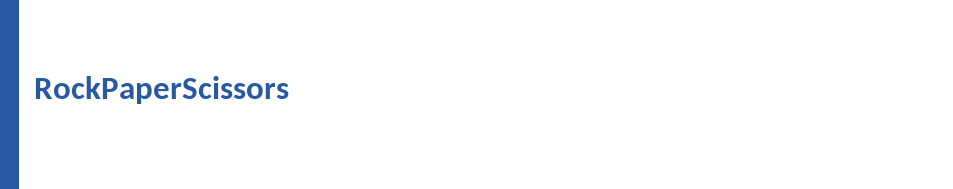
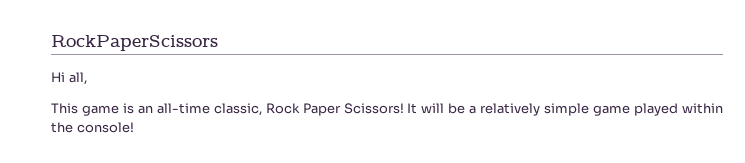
(289, 90) none -> [51,72,87,85] [51,103,724,116] [51,122,134,133] // Hi all, // This game is an all-time classic, Rock Paper Scissors! It will be a relatively simple game played within the console!

